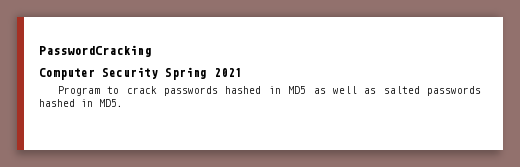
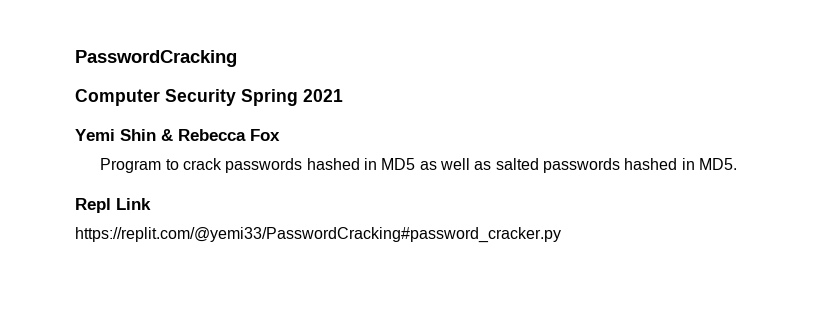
(242, 72) none -> [75,129,280,141] // Yemi Shin & Rebecca Fox
(123, 103) none -> [75,198,151,213] [75,227,561,243] // Repl Link // https://replit.com/@yemi33/PasswordCracking#password_cracker.py

